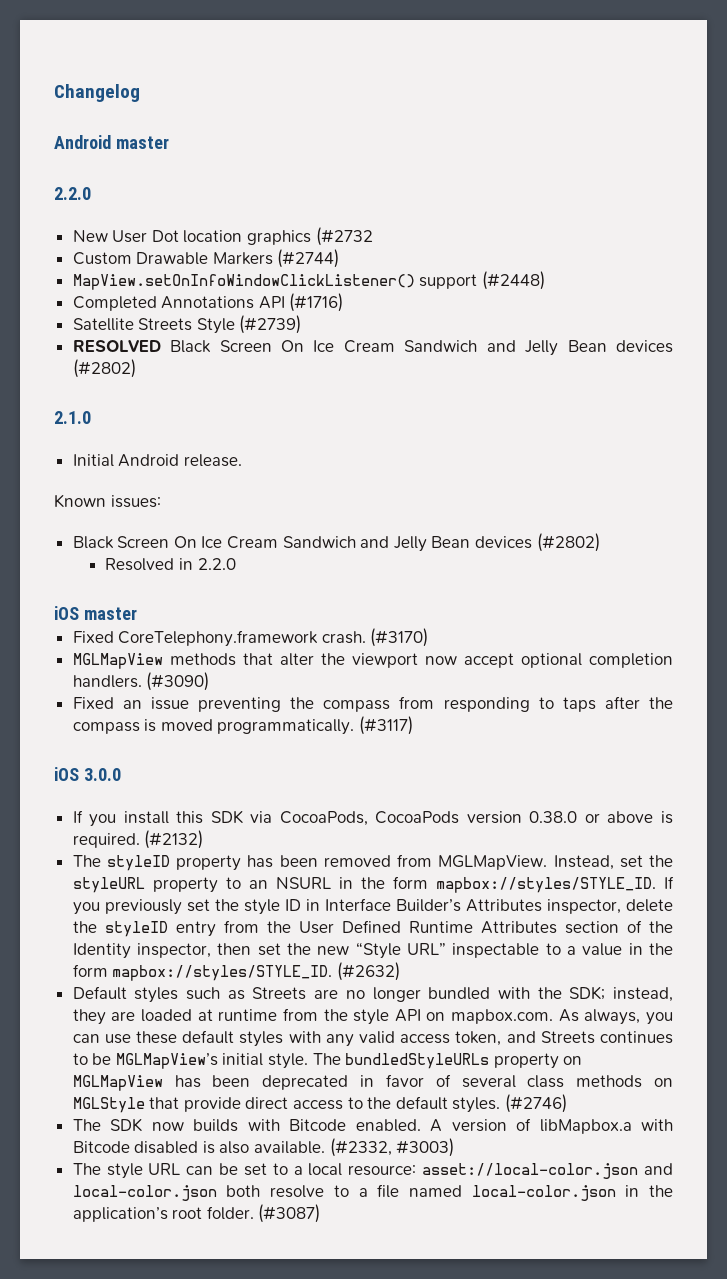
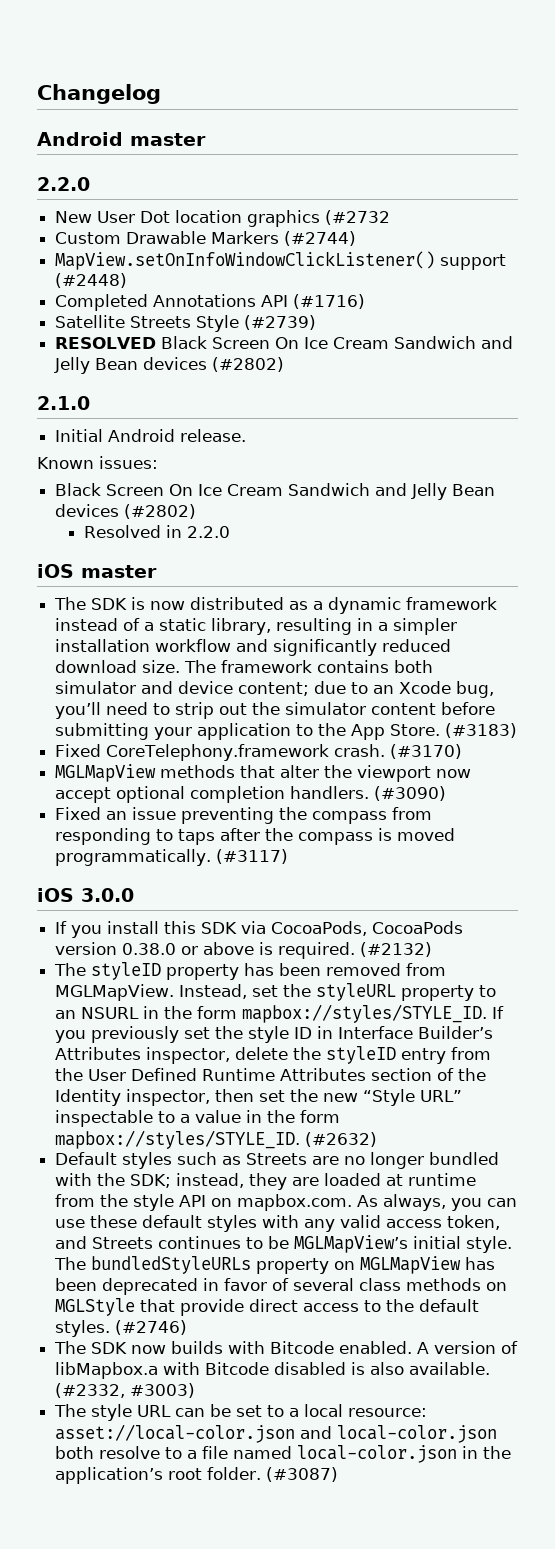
(137, 613) none -> [54,597,498,614] [55,618,458,635] [55,639,452,656] [55,660,434,673] [55,681,495,698] [55,702,496,719] [55,723,518,740] // The SDK is now distributed as a dynamic framework instead of a static library, resulting in a simpler installation workflow and significantly reduced download size. The framework contains both simulator and device content; due to an Xcode bug, you’ll need to strip out the simulator content before submitting your application to the App Store. (#3183)

